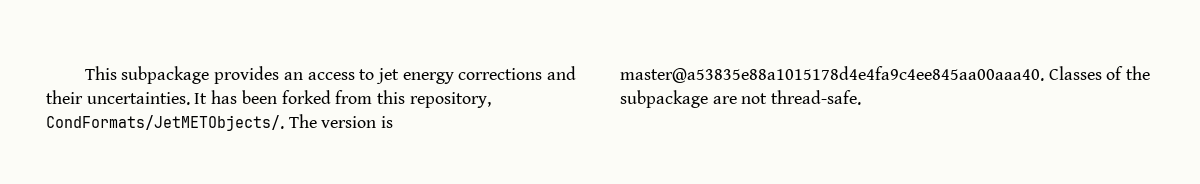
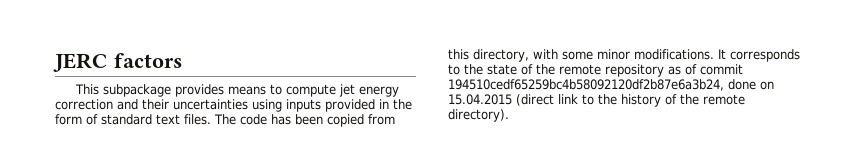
(84, 73) none -> [53,53,182,72] JERC factors //
[283,69,375,80] an access to -> [227,84,336,97] means to compute
[458,68,543,80] corrections -> [55,99,113,110] correction
[86,92,208,105] uncertainties. It -> [173,99,412,112] [55,114,267,125] uncertainties using inputs provided in the form of standard text files. The code
[281,90,331,104] forked -> [327,114,364,127] copied
[409,92,491,108] [46,114,394,131] [620,66,1151,83] [620,90,862,108] repository, CondFormats/JetMETObjects/. The version is master@a53835e88a1015178d4e4fa9c4ee845aa00aaa40. Classes of the subpackage are not thread-safe. -> [473,49,800,62] [448,64,743,77] [448,79,774,91] [448,94,745,107] [448,109,509,122] directory, with some minor modifications. It corresponds to the state of the remote repository as of commit 194510cedf65259bc4b58092120df2b87e6a3b24, done on 15.04.2015 (direct link to the history of the remote directory).

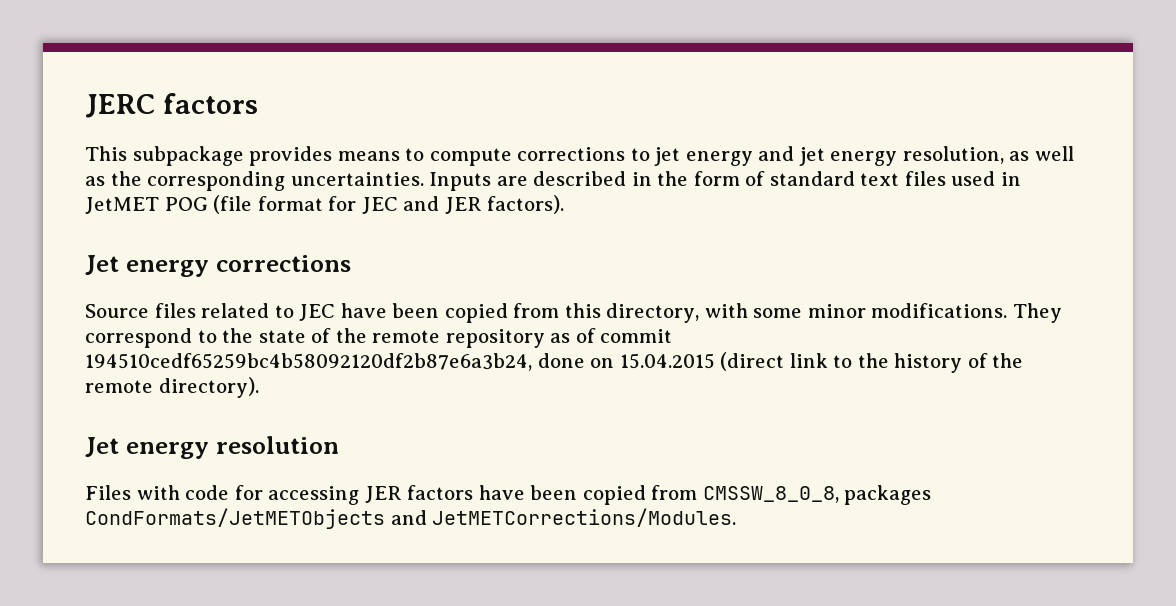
[338,84,399,97] [55,99,375,112] jet energy correction and their uncertainties using inputs provided -> [517,146,1075,166] [85,171,627,191] corrections to jet energy and jet energy resolution, as well as the corresponding uncertainties. Inputs are described
[184,114,291,125] files. The code has -> [904,171,1022,186] [85,195,565,214] [85,255,351,277] [85,303,387,321] files used in JetMET POG (file format for JEC and JER factors). // Jet energy corrections // Source files related to JEC have
[718,49,800,62] It corresponds -> [1013,303,1063,323] [85,328,192,348] They correspond
(509, 115) none -> [85,436,339,459] [85,485,932,505] [85,508,737,529] // Jet energy resolution // Files with code for accessing JER factors have been copied from CMSSW_8_0_8, packages CondFormats/JetMETObjects and JetMETCorrections/Modules.

